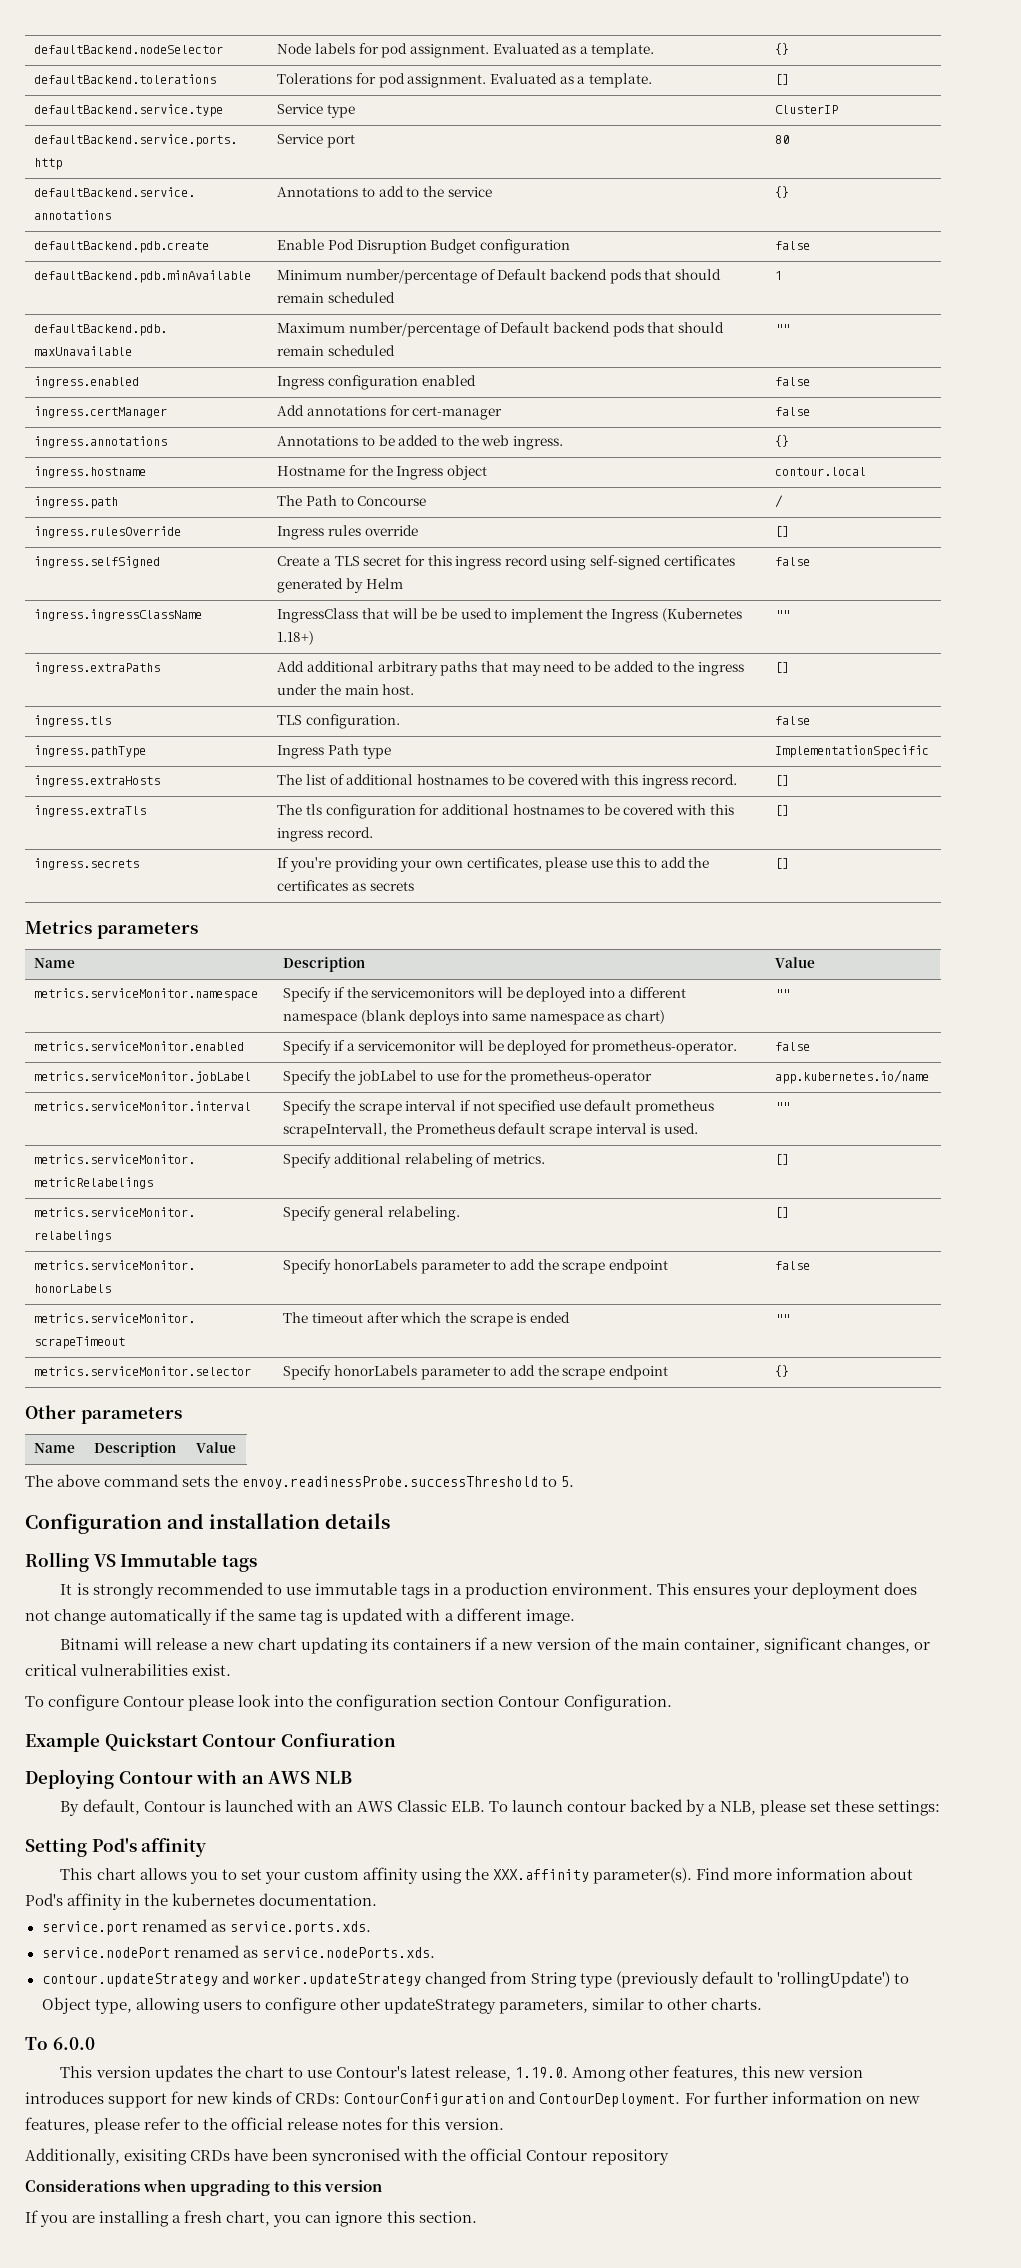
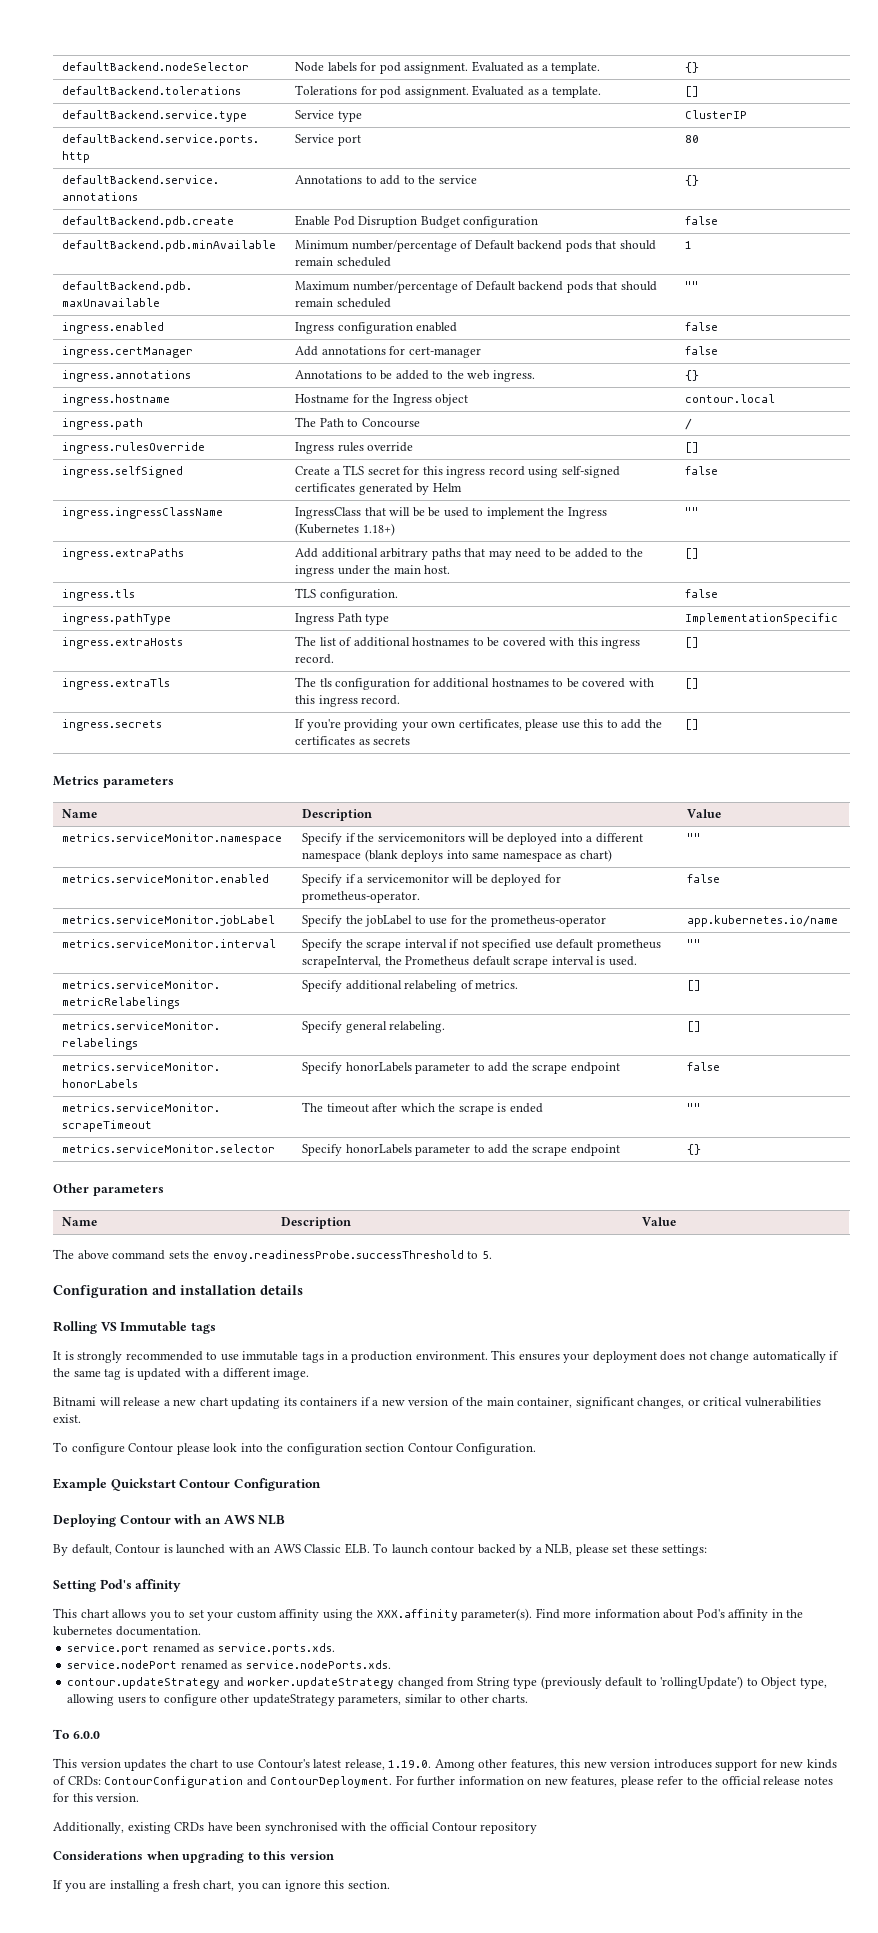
[283,1123,388,1138] scrapeIntervall, -> [302,956,382,968] scrapeInterval,
[280,1733,396,1747] Confiuration -> [233,1478,321,1491] Configuration
[124,2149,188,2165] exisiting -> [127,1822,171,1834] existing
[312,2148,402,2165] syncronised -> [264,1822,338,1834] synchronised

